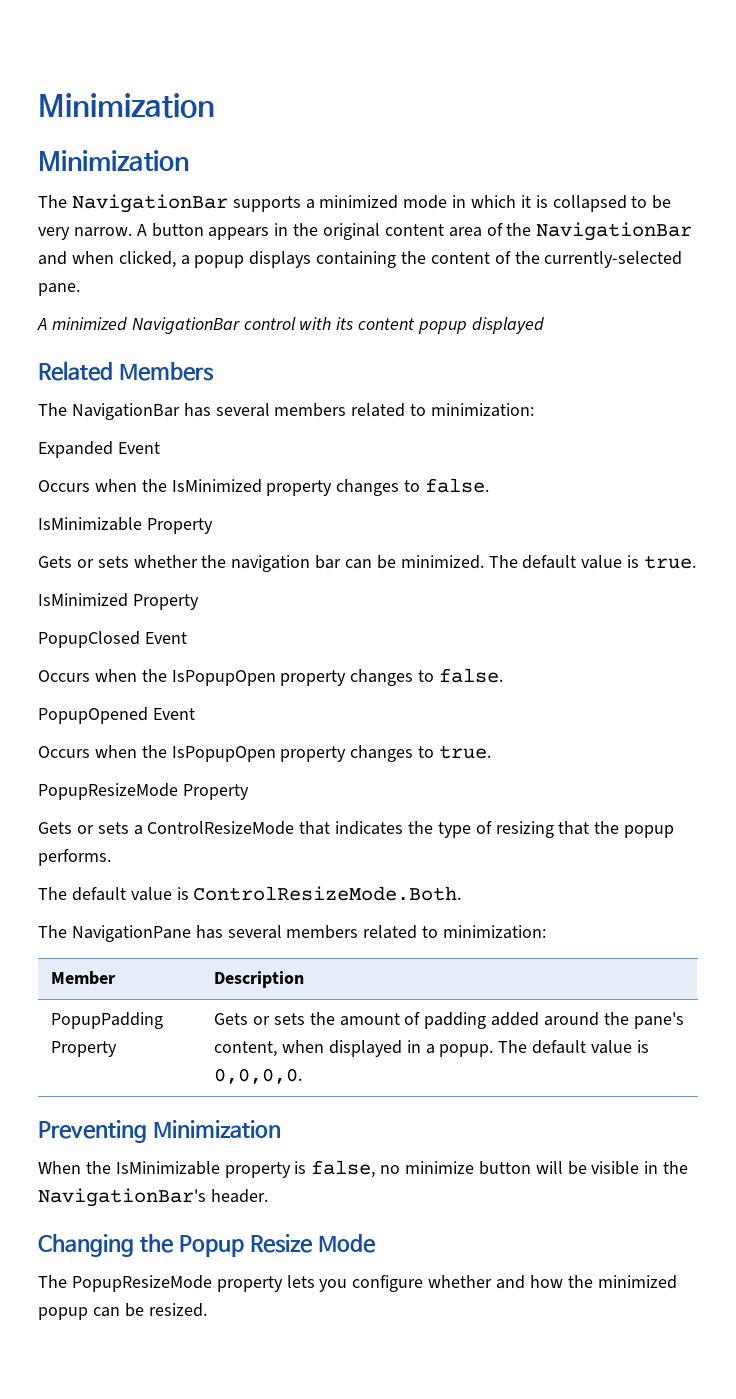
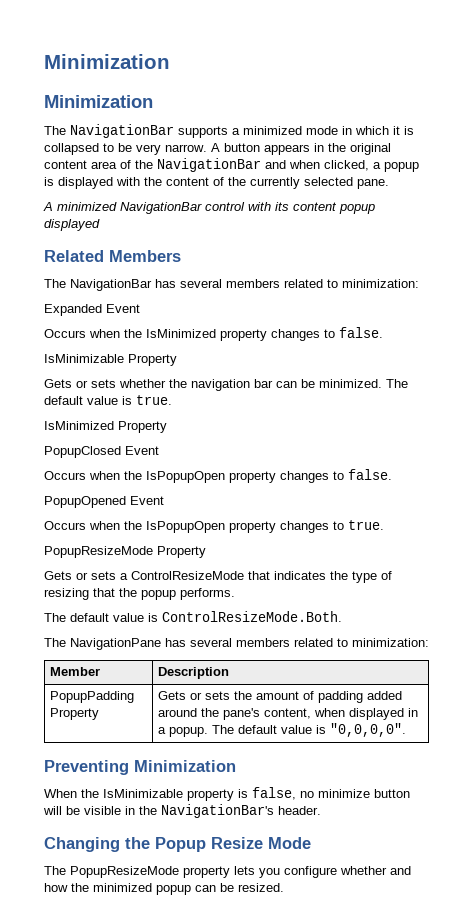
[249,251,397,268] displays containing -> [44,177,140,189] is displayed with
[544,251,683,268] currently-selected -> [250,177,353,189] currently selected
[214,1068,303,1084] 0,0,0,0. -> [329,723,406,737] "0,0,0,0".

